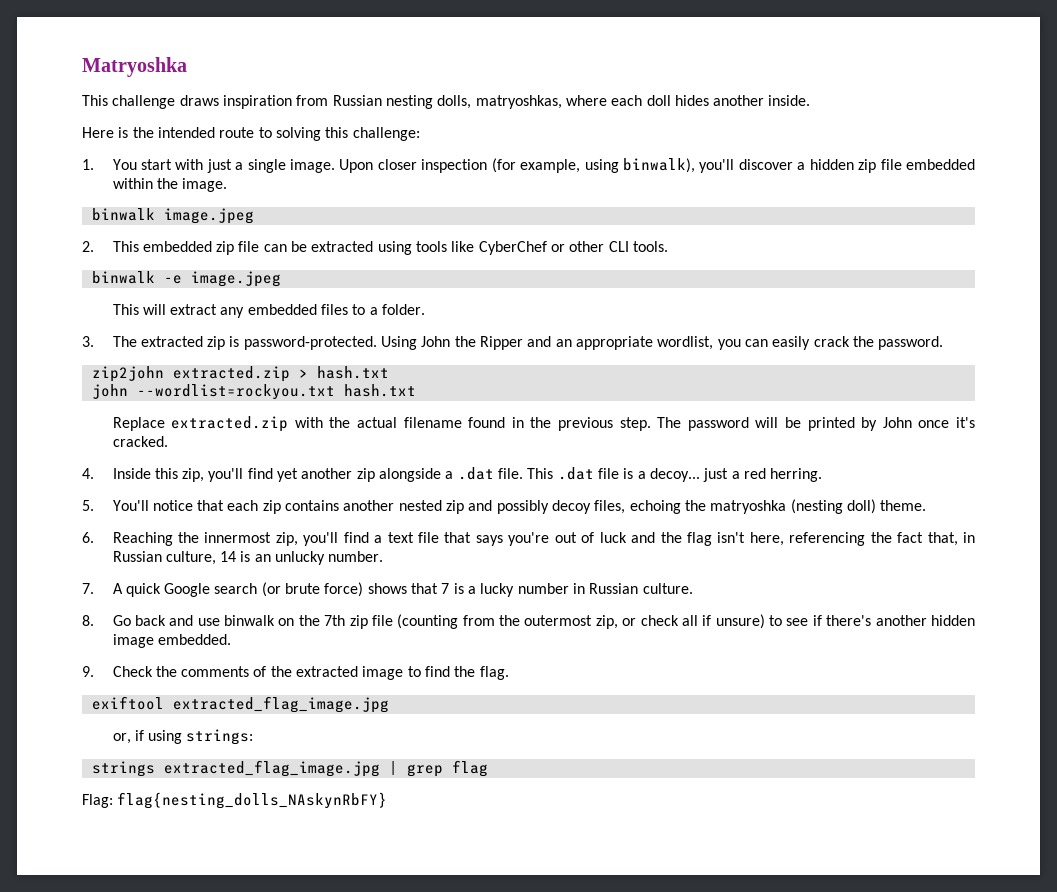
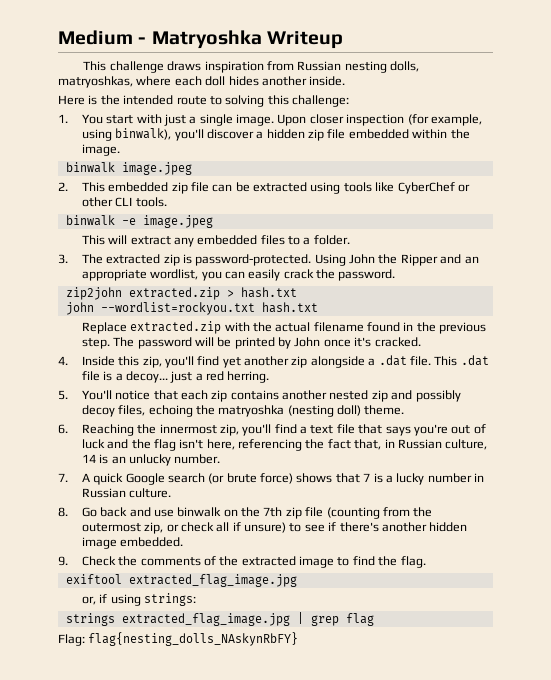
(82, 67) none -> [58,30,147,45] Medium -
(187, 67) none -> [266,31,343,49] Writeup

